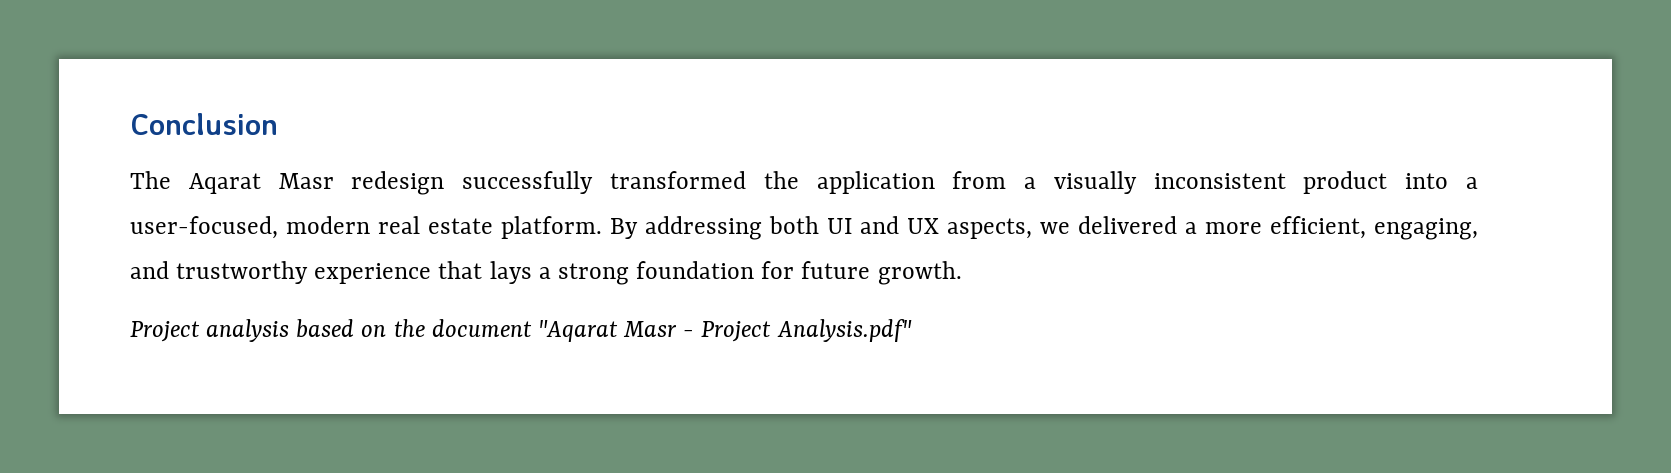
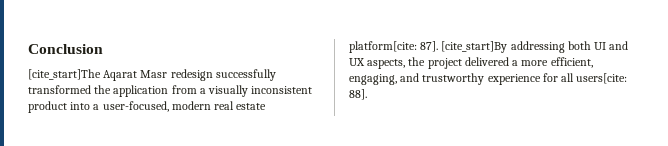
[130,171,171,189] The -> [28,69,101,80] [cite_start]The
[501,216,638,239] platform. By -> [349,41,508,53] platform[cite: 87]. [cite_start]By
[1040,222,1070,234] we -> [408,57,462,69] the project
[438,261,962,285] [130,319,912,342] that lays a strong foundation for future growth. // Project analysis based on the document "Aqarat Masr - Project Analysis.pdf" -> [542,73,628,84] [349,89,367,100] for all users[cite: 88].

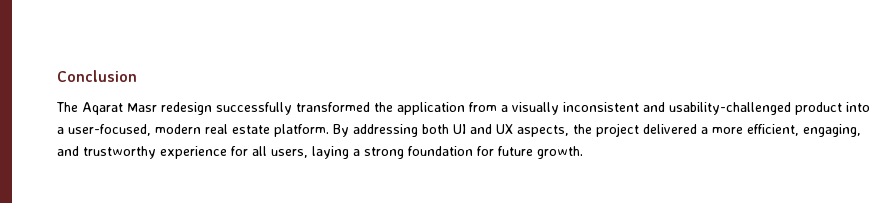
[28,69,101,80] [cite_start]The -> [56,102,78,112] The
(313, 90) none -> [643,102,791,115] and usability-challenged
[349,41,508,53] platform[cite: 87]. [cite_start]By -> [274,124,349,137] platform. By
[576,73,628,84] [349,89,367,100] users[cite: 88]. -> [271,146,583,159] users, laying a strong foundation for future growth.

